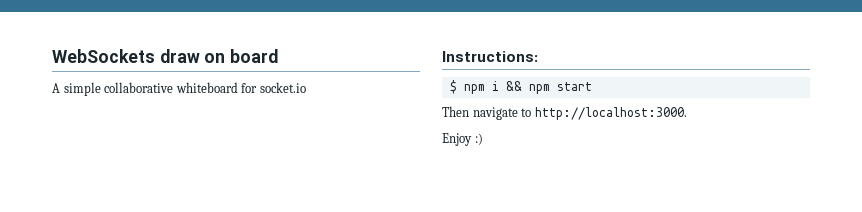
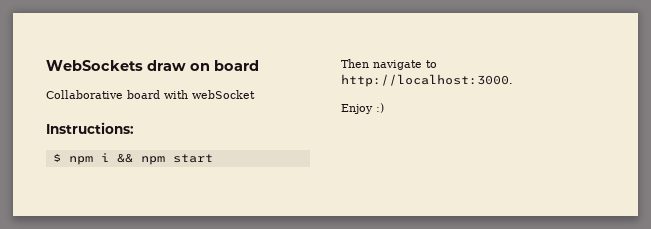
[52,82,306,96] A simple collaborative whiteboard for socket.io -> [46,90,255,99] Collaborative board with webSocket

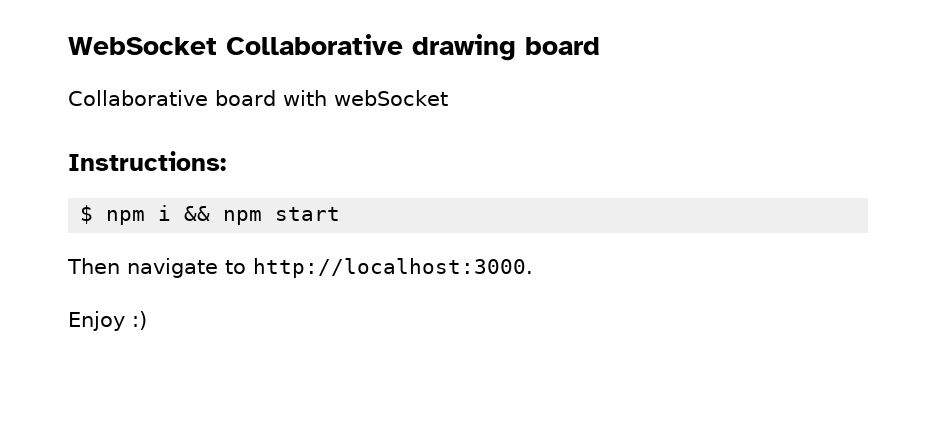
[46,60,210,71] WebSockets draw on -> [68,34,516,61] WebSocket Collaborative drawing

